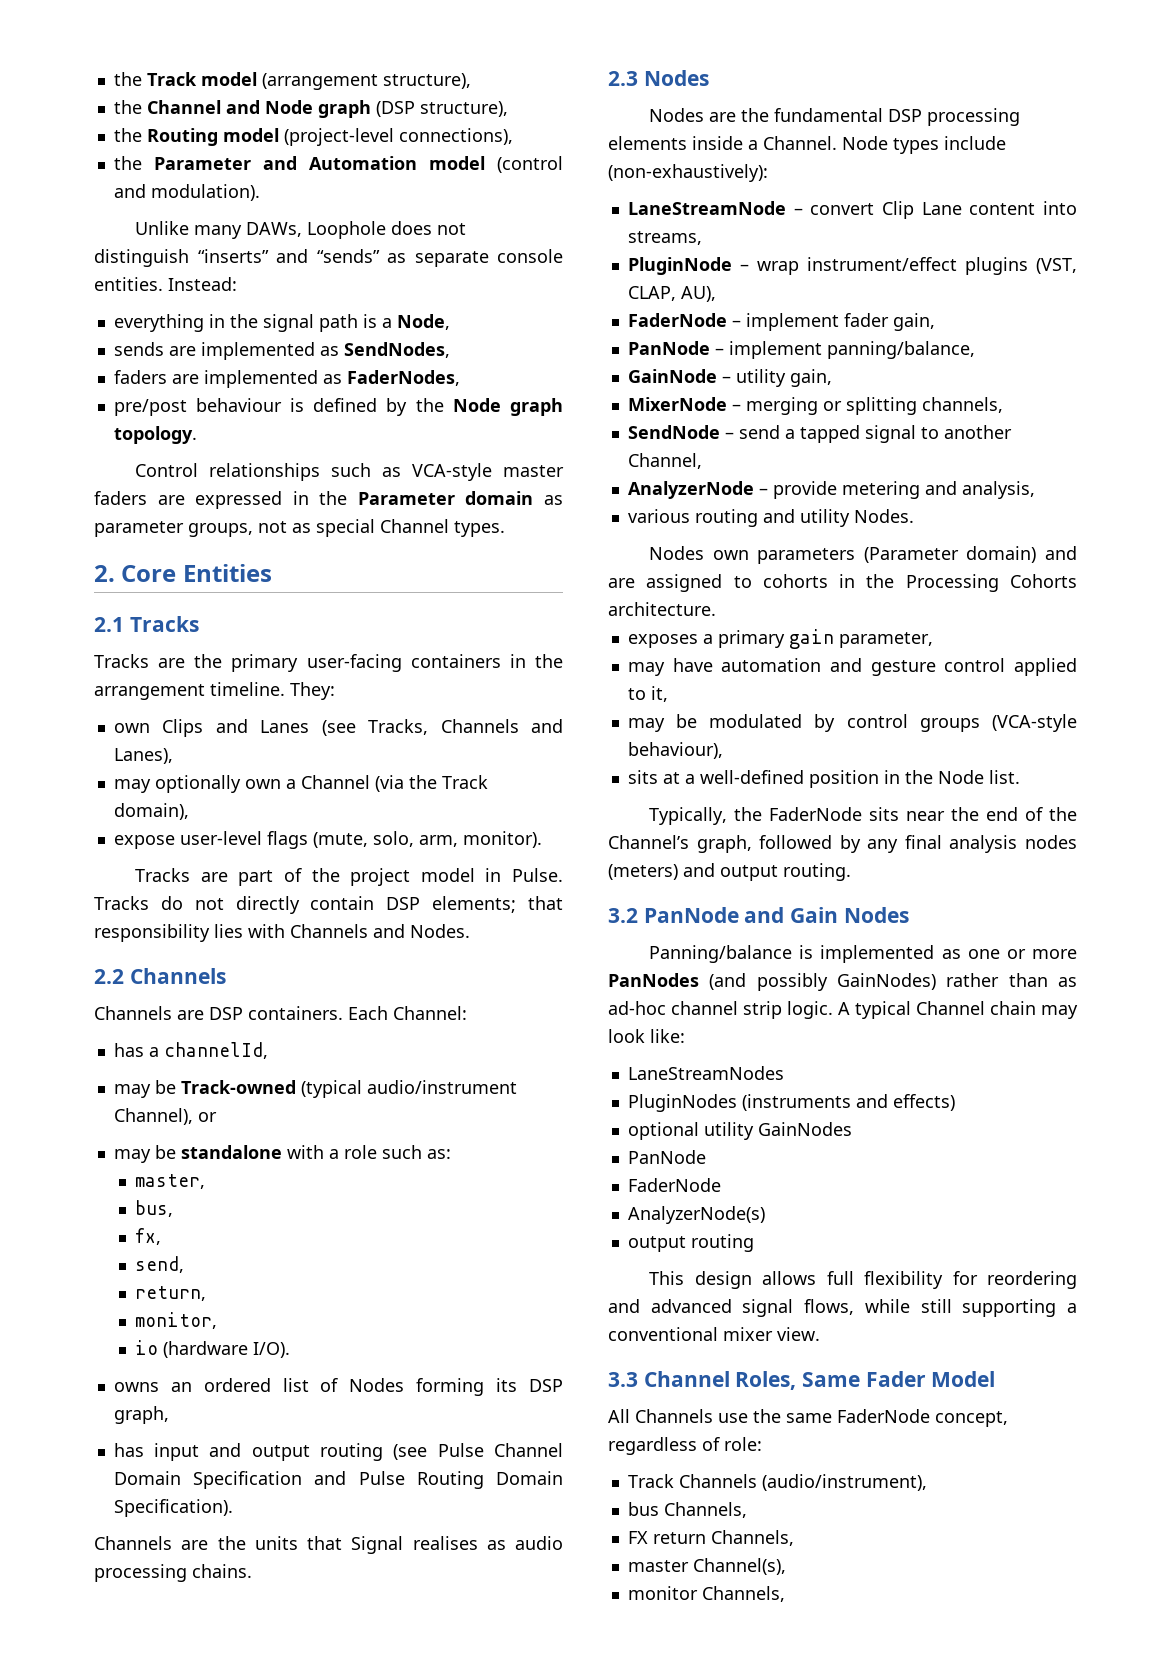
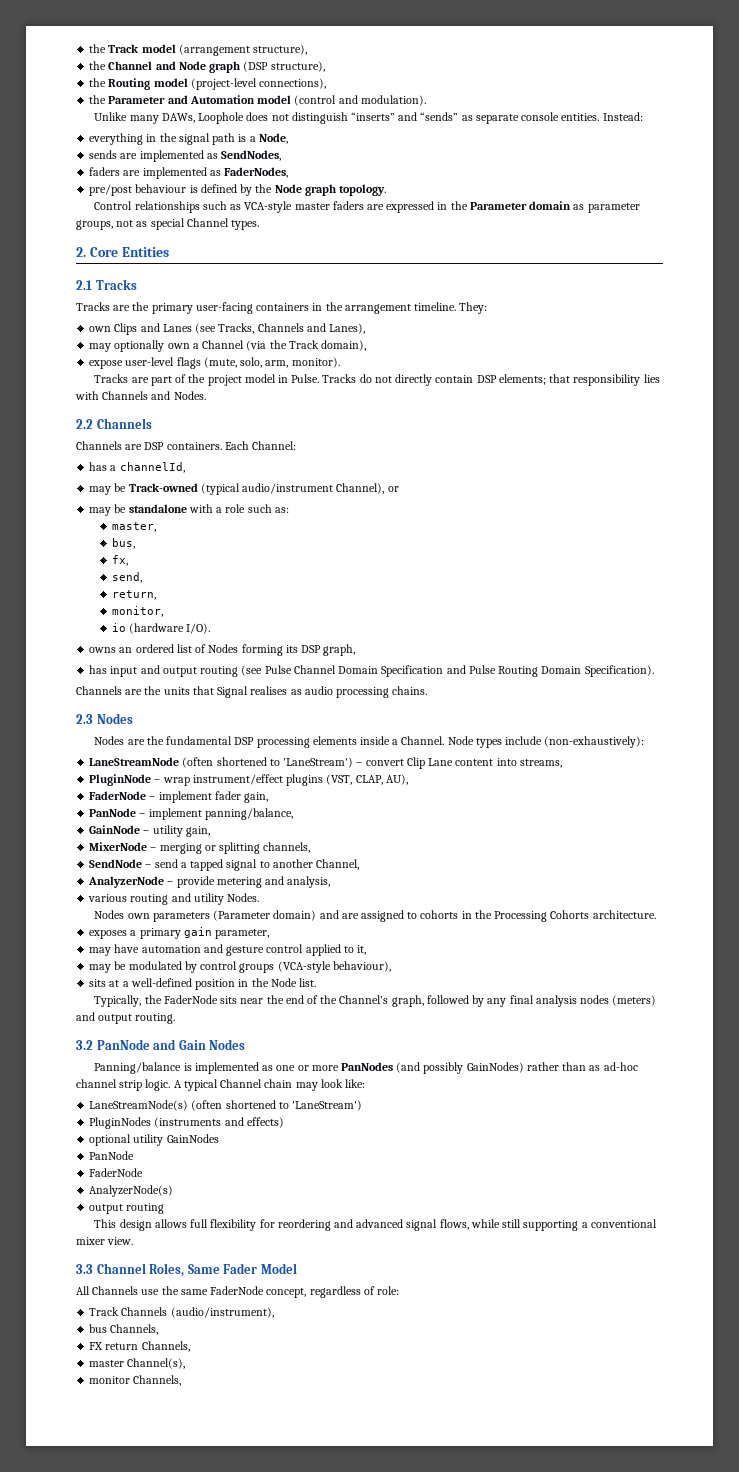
(786, 208) none -> [182,757,354,768] (often shortened to 'LaneStream')
[627,1066,784,1080] LaneStreamNodes -> [89,1100,363,1111] LaneStreamNode(s) (often shortened to 'LaneStream')

